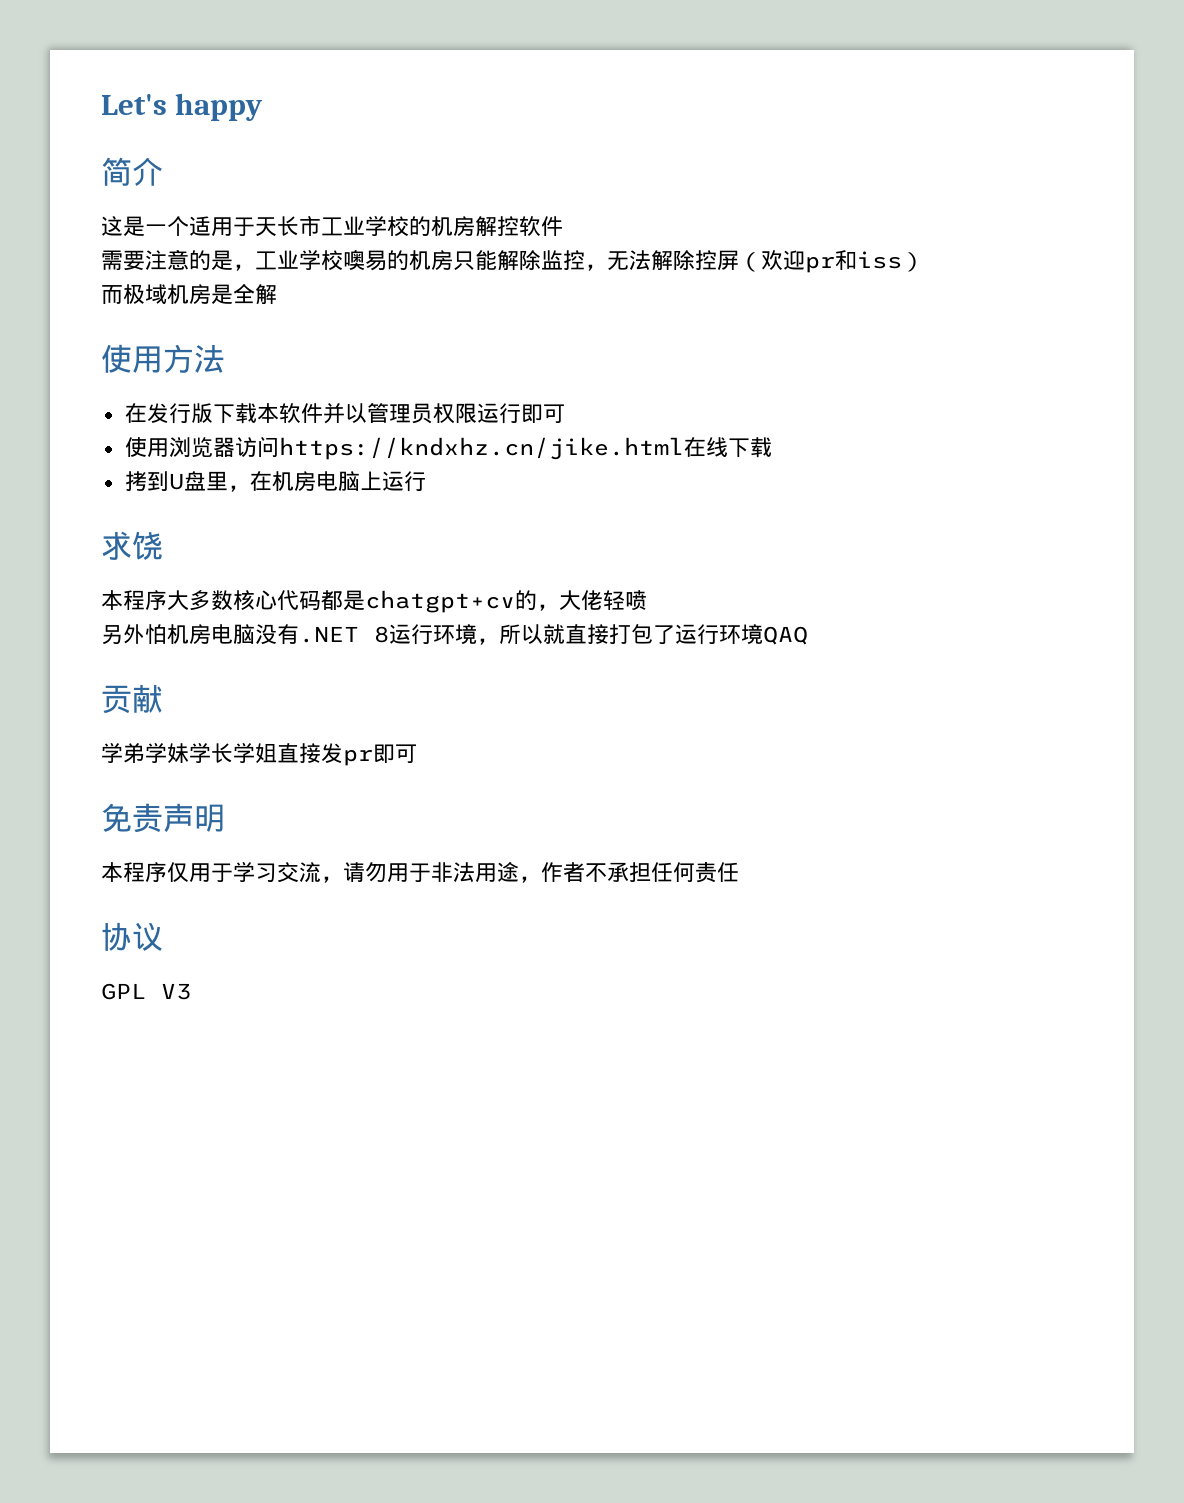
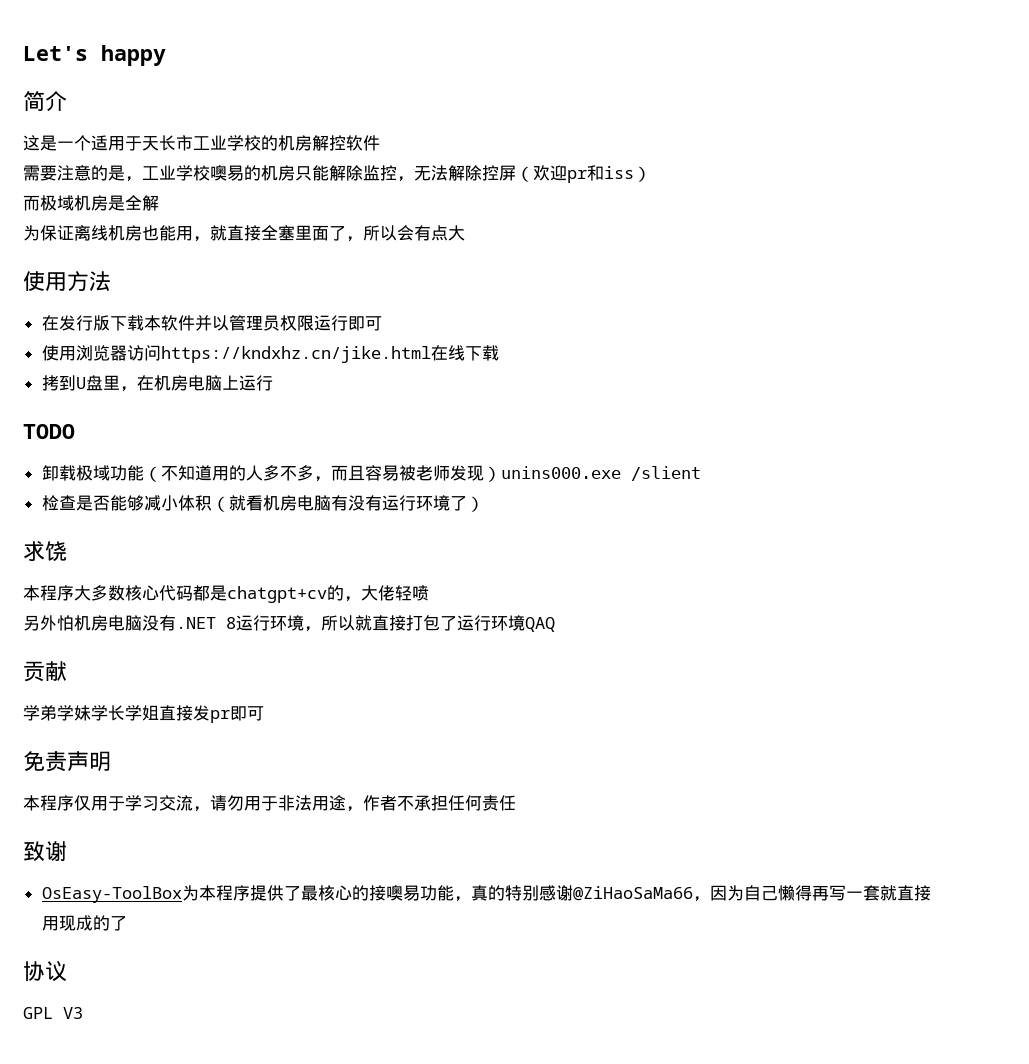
(277, 294) none -> [23,225,465,242] // 为保证离线机房也能用，就直接全塞里面了，所以会有点大
(426, 481) none -> [23,424,75,439] [41,465,701,482] [41,495,484,512] // TODO // 卸载极域功能（不知道用的人多不多，而且容易被老师发现）unins000.exe /slient // 检查是否能够减小体积（就看机房电脑有没有运行环境了）
(739, 872) none -> [23,841,67,862] [41,885,931,903] [41,915,127,931] // 致谢 // OsEasy-ToolBox为本程序提供了最核心的接噢易功能，真的特别感谢@ZiHaoSaMa66，因为自己懒得再写一套就直接用现成的了

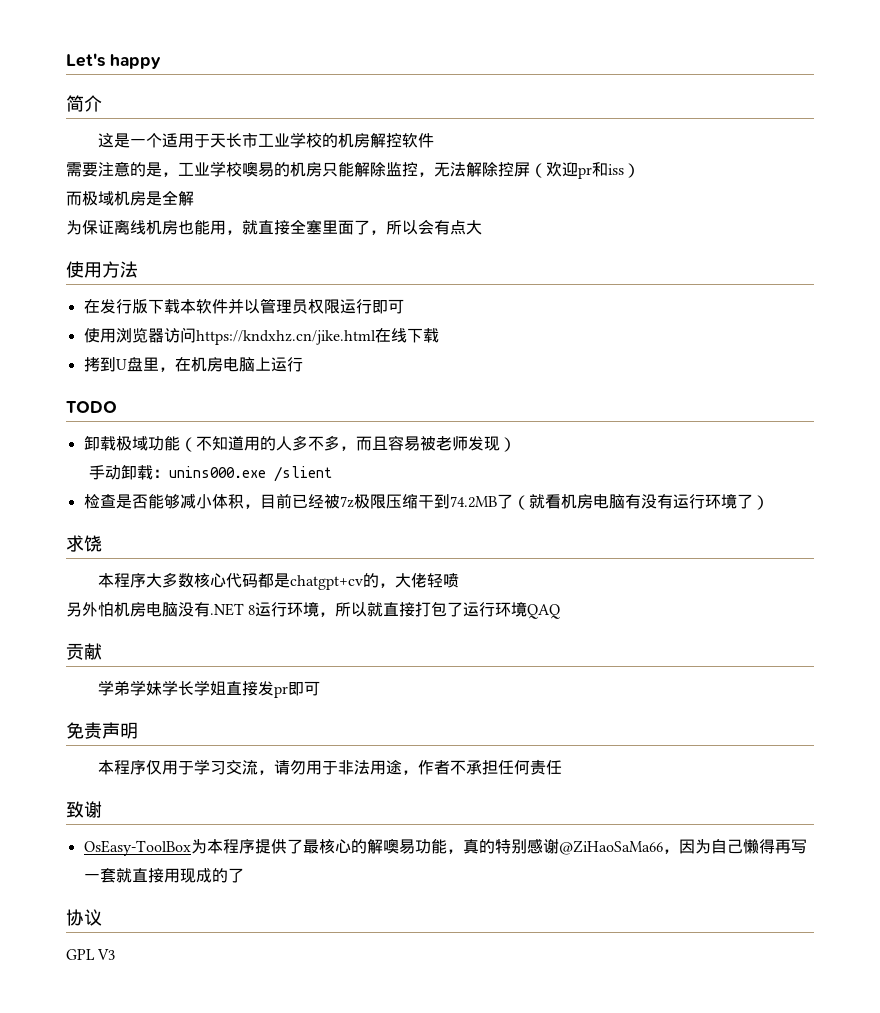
(501, 474) none -> [89,465,170,480] // 手动卸载：
(212, 503) none -> [243,493,513,509] ，目前已经被7z极限压缩干到74.2MB了
[368,885,386,901] 接 -> [366,839,383,854] 解

